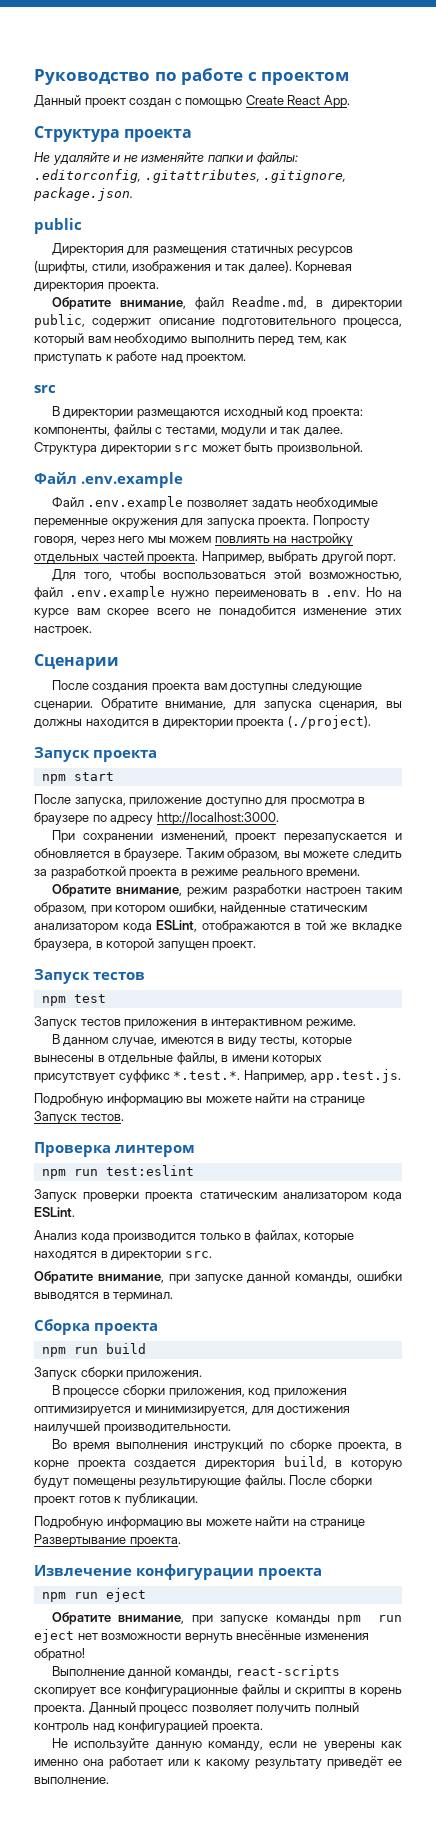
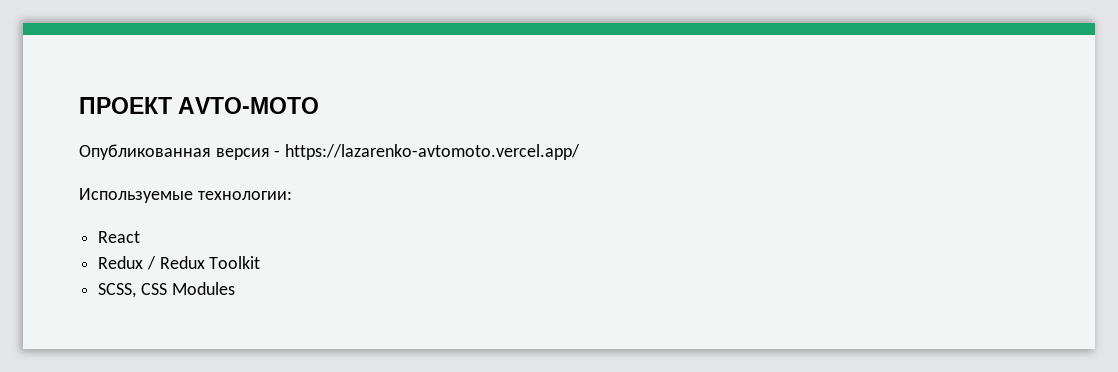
[34,68,350,85] [34,95,350,108] [34,126,193,142] [34,152,298,165] [34,169,347,183] [33,187,133,201] [34,218,82,234] [51,243,354,256] [34,261,353,274] [34,282,159,292] [51,296,403,310] [34,314,402,328] [34,333,348,346] [34,351,247,364] [34,385,56,393] [51,406,363,419] [34,424,343,437] [34,442,363,455] [34,472,183,488] [51,496,379,510] [34,515,370,528] [34,533,353,546] [34,551,397,564] [51,569,402,582] [34,586,402,600] [34,605,402,618] [34,626,92,636] [34,654,119,670] [51,680,362,693] [34,698,402,711] [34,715,371,729] [34,747,157,762] [41,772,114,784] [34,794,366,807] [34,812,279,825] [51,830,403,843] [34,848,402,861] [34,866,361,879] [51,884,402,897] [34,902,367,915] [34,920,402,933] [34,938,257,951] [34,969,145,984] [41,994,106,1006] [34,1016,356,1029] [51,1034,352,1047] [34,1052,323,1065] [34,1069,402,1083] [34,1093,366,1106] [34,1111,124,1124] [34,1142,195,1157] [41,1165,194,1179] [34,1189,402,1202] [34,1207,75,1217] [34,1230,355,1243] [34,1251,212,1261] [34,1271,402,1284] [34,1292,174,1302] [34,1319,158,1335] [41,1343,146,1357] [34,1367,203,1380] [51,1385,347,1398] [34,1406,351,1416] [34,1421,231,1434] [51,1439,402,1452] [34,1456,402,1470] [34,1475,372,1488] [34,1493,198,1506] [34,1516,366,1529] [34,1534,181,1547] [34,1564,322,1580] [41,1588,146,1602] [51,1612,403,1625] [34,1629,369,1643] [34,1648,85,1661] [51,1665,340,1679] [34,1684,402,1697] [34,1702,359,1715] [34,1720,263,1733] [51,1738,402,1751] [34,1756,402,1769] [34,1777,109,1784] Руководство по работе с проектом // Данный проект создан с помощью Create React App. // Структура проекта // Не удаляйте и не изменяйте папки и файлы: .editorconfig, .gitattributes, .gitignore, package.json. // public // Директория для размещения статичных ресурсов (шрифты, стили, изображения и так далее). Корневая директория проекта. // Обратите внимание, файл Readme.md, в директории public, содержит описание подготовительного процесса, который вам необходимо выполнить перед тем, как приступать к работе над проектом. // src // В директории размещаются исходный код проекта: компоненты, файлы с тестами, модули и так далее. Структура директории src может быть произвольной. // Файл .env.example // Файл .env.example позволяет задать необходимые переменные окружения для запуска проекта. Попросту говоря, через него мы можем повлиять на настройку отдельных частей проекта. Например, выбрать другой порт. // Для того, чтобы воспользоваться этой возможностью, файл .env.example нужно переименовать в .env. Но на курсе вам скорее всего не понадобится изменение этих настроек. // Сценарии // После создания проекта вам доступны следующие сценарии. Обратите внимание, для запуска сценария, вы должны находится в директории проекта (./project). // Запуск проекта // npm start // После запуска, приложение доступно для просмотра в браузере по адресу http://localhost:3000. // При сохранении изменений, проект перезапускается и обновляется в браузере. Таким образом, вы можете следить за разработкой проекта в режиме реального времени. // Обратите внимание, режим разработки настроен таким образом, при котором ошибки, найденные статическим анализатором кода ESLint, отображаются в той же вкладке браузера, в которой запущен проект. // Запуск тестов // npm test // Запуск тестов приложения в интерактивном режиме. // В данном случае, имеются в виду тесты, которые вынесены в отдельные файлы, в имени которых присутствует суффикс *.test.*. Например, app.test.js. // Подробную информацию вы можете найти на странице Запуск тестов. // Проверка линтером // npm run test:eslint // Запуск проверки проекта статическим анализатором кода ESLint. // Анализ кода производится только в файлах, которые находятся в директории src. // Обратите внимание, при запуске данной команды, ошибки выводятся в терминал. // Сборка проекта // npm run build // Запуск сборки приложения. // В процессе сборки приложения, код приложения оптимизируется и минимизируется, для достижения наилучшей производительности. // Во время выполнения инструкций по сборке проекта, в корне проекта создается директория build, в которую будут помещены результирующие файлы. После сборки проект готов к публикации. // Подробную информацию вы можете найти на странице Развертывание проекта. // Извлечение конфигурации проекта // npm run eject // Обратите внимание, при запуске команды npm run eject нет возможности вернуть внесённые изменения обратно! // Выполнение данной команды, react-scripts скопирует все конфигурационные файлы и скрипты в корень проекта. Данный процесс позволяет получить полный контроль над конфигурацией проекта. // Не используйте данную команду, если не уверены как именно она работает или к какому результату приведёт ее выполнение. -> [79,97,320,114] [79,144,581,160] [79,188,292,203] [98,231,141,243] [98,256,261,270] [98,282,235,298] ПРОЕКТ AVTO-MOTO // Опубликованная версия - https://lazarenko-avtomoto.vercel.app/ // Используемые технологии: // React // Redux / Redux Toolkit // SCSS, CSS Modules

